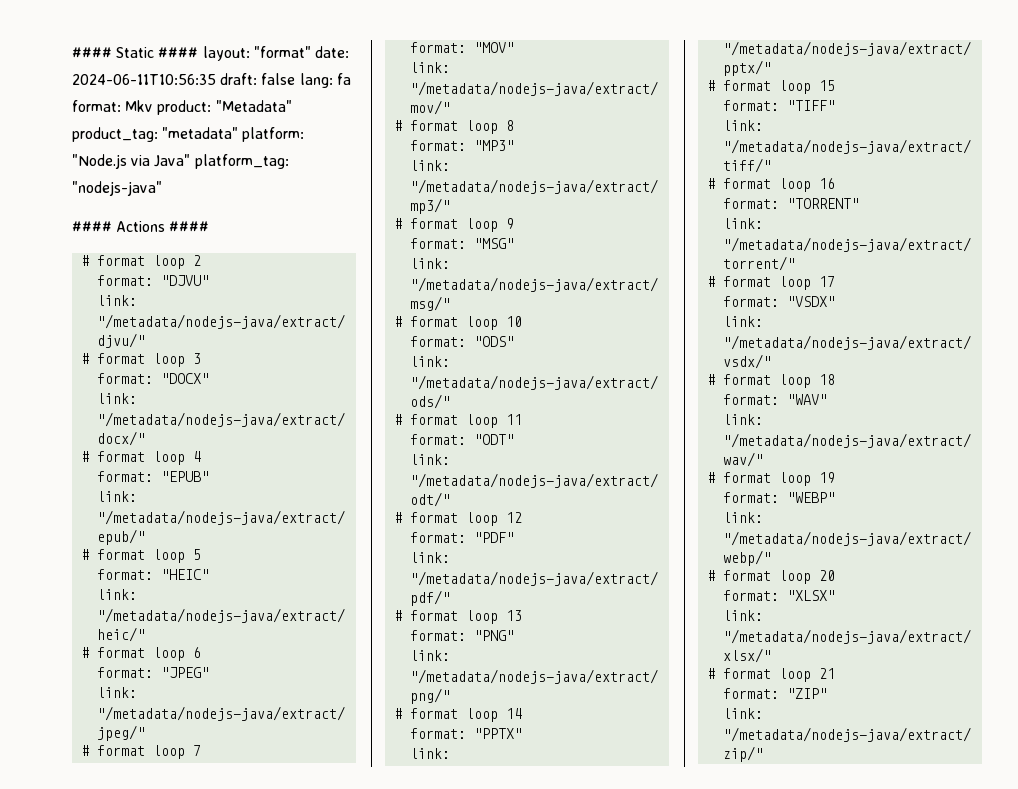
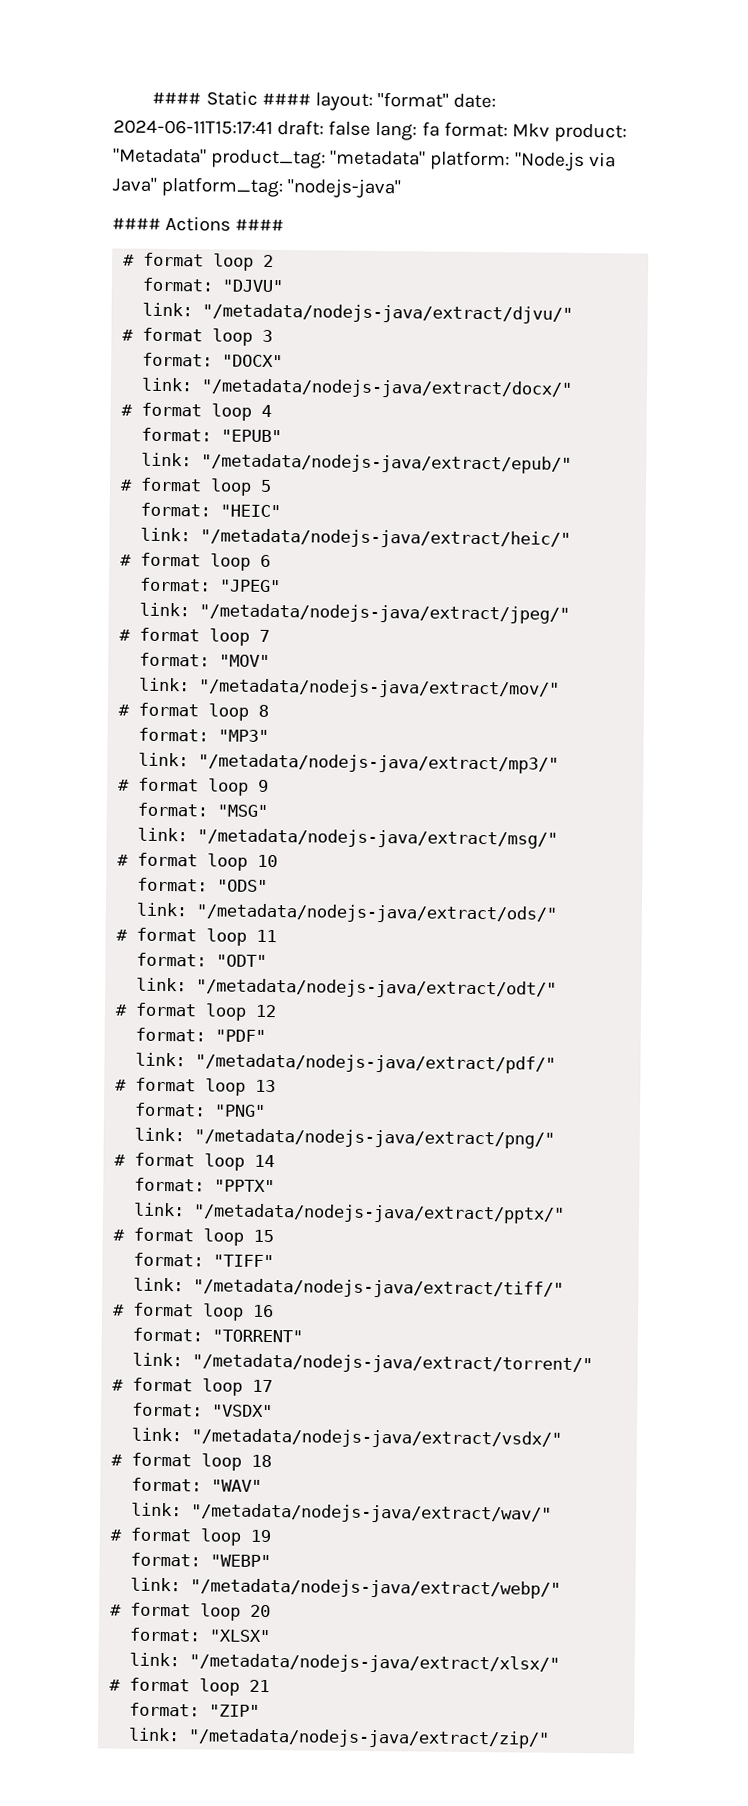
[72,74,216,85] 2024-06-11T10:56:35 -> [113,119,273,135] 2024-06-11T15:17:41

